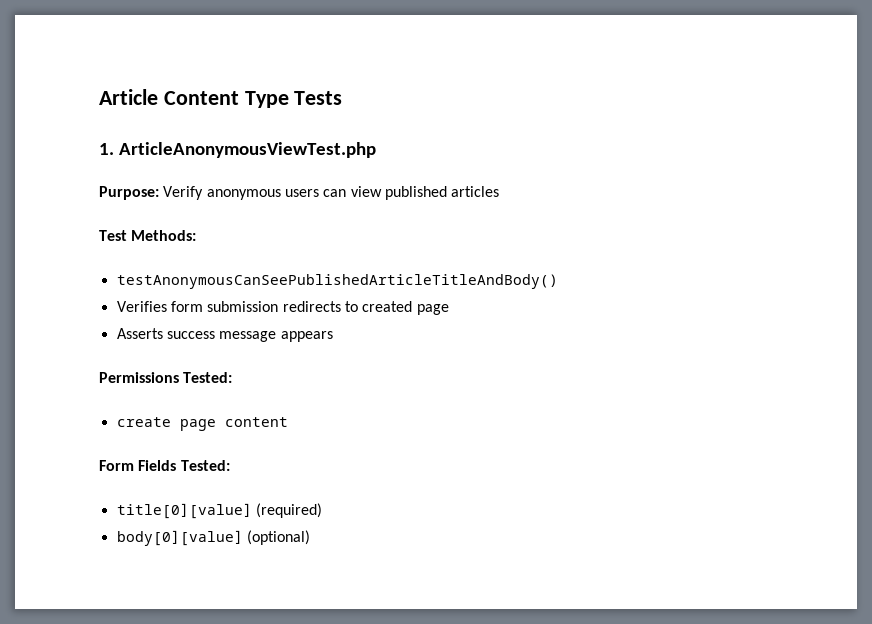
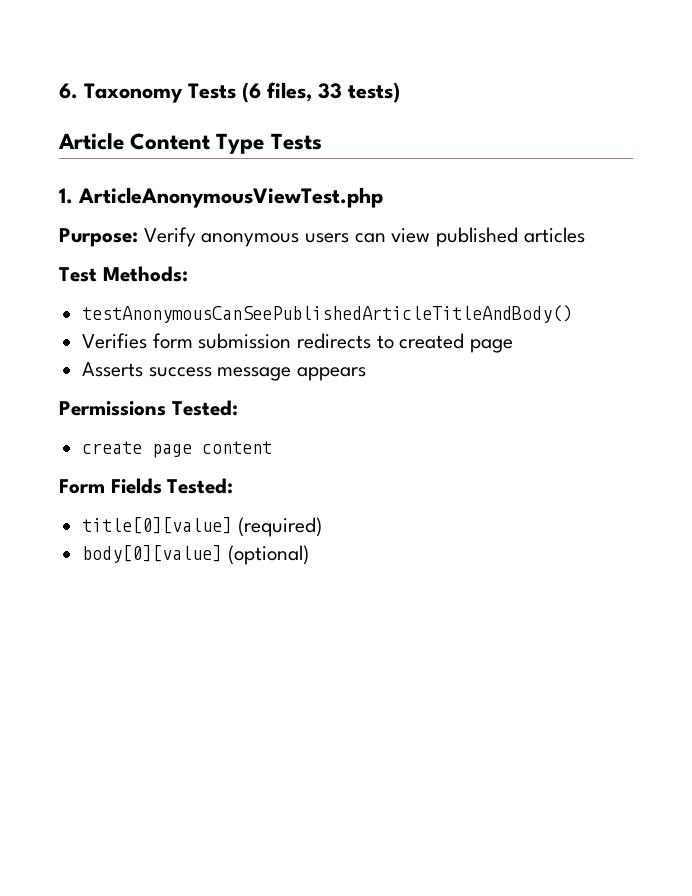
(99, 97) none -> [59,82,400,103] 6. Taxonomy Tests (6 files, 33 tests) //

